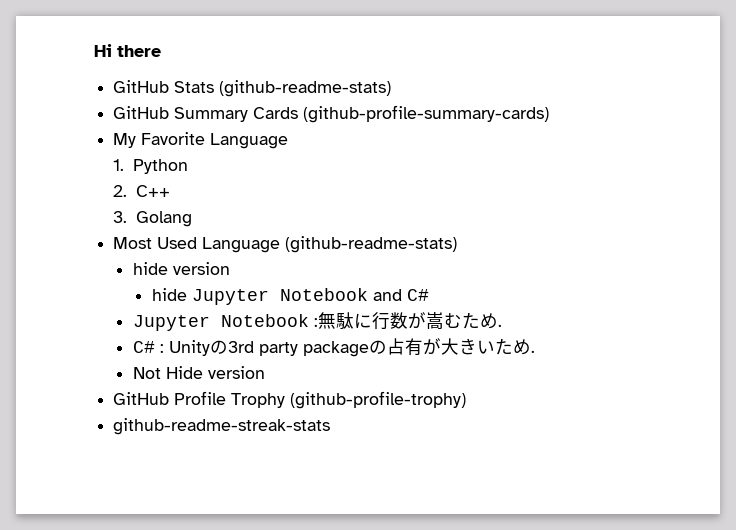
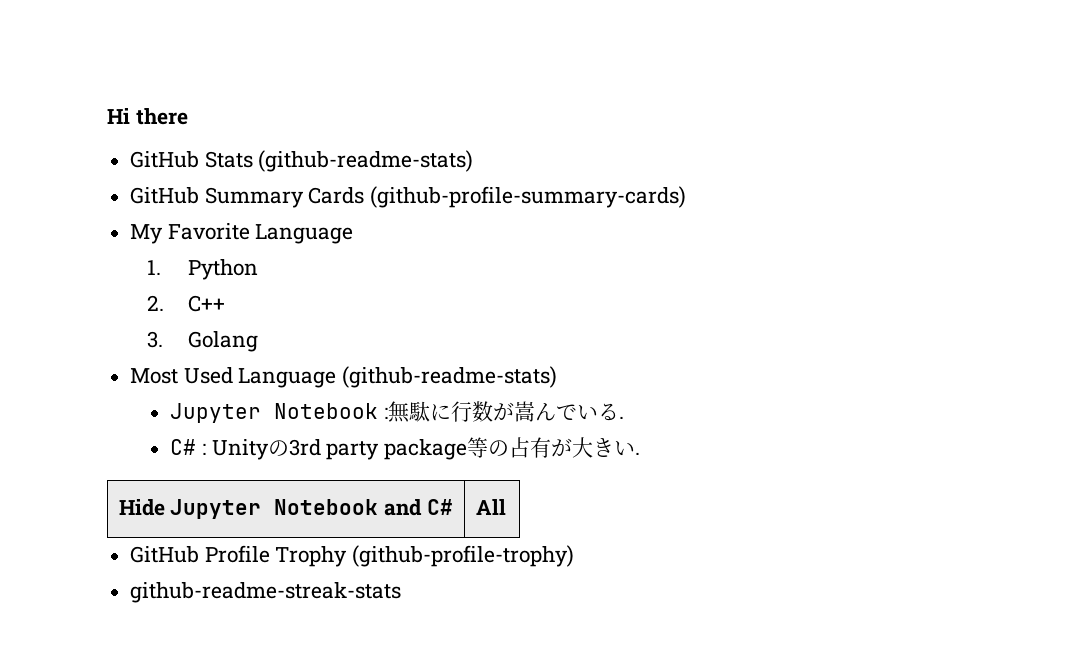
[132,262,230,275] [152,288,430,305] // hide version // hide Jupyter Notebook and C# -> (558, 377) none
[443,312,498,329] むため -> [535,402,620,421] んでいる
(369, 349) none -> [467,437,489,458] 等
[494,338,535,355] [132,366,265,379] ため. // Not Hide version -> [635,452,641,455] [118,499,453,519] [475,499,506,515] . // Hide Jupyter Notebook and C# | All

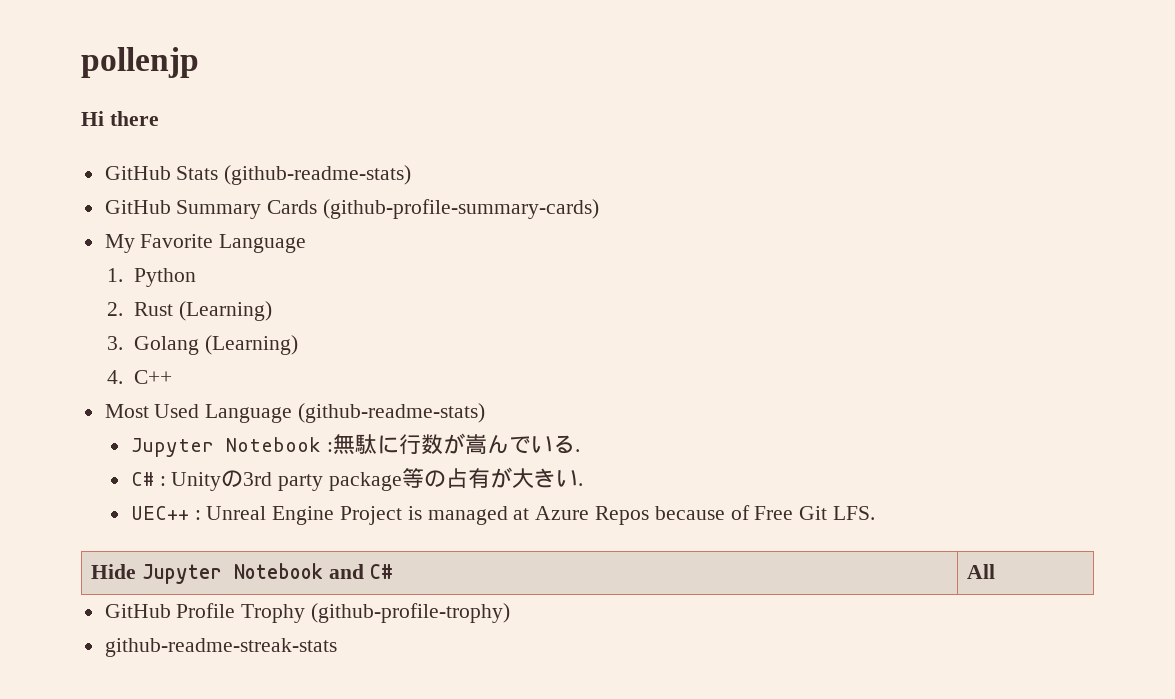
(107, 116) none -> [81,47,199,78] pollenjp //
[187,295,225,312] C++ -> [133,301,272,321] Rust (Learning)
(258, 341) none -> [204,335,298,355] [107,370,172,384] (Learning) // 4. C++
(641, 453) none -> [130,505,875,525] // UEC++ : Unreal Engine Project is managed at Azure Repos because of Free Git LFS.

